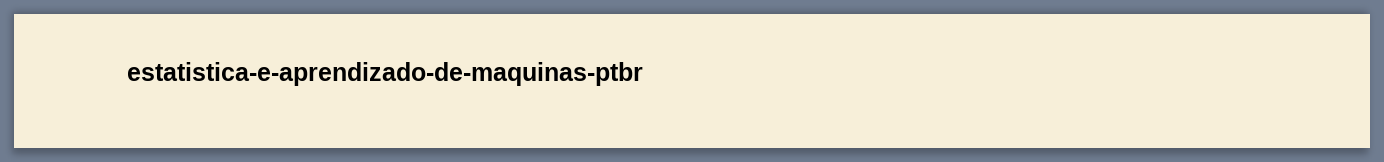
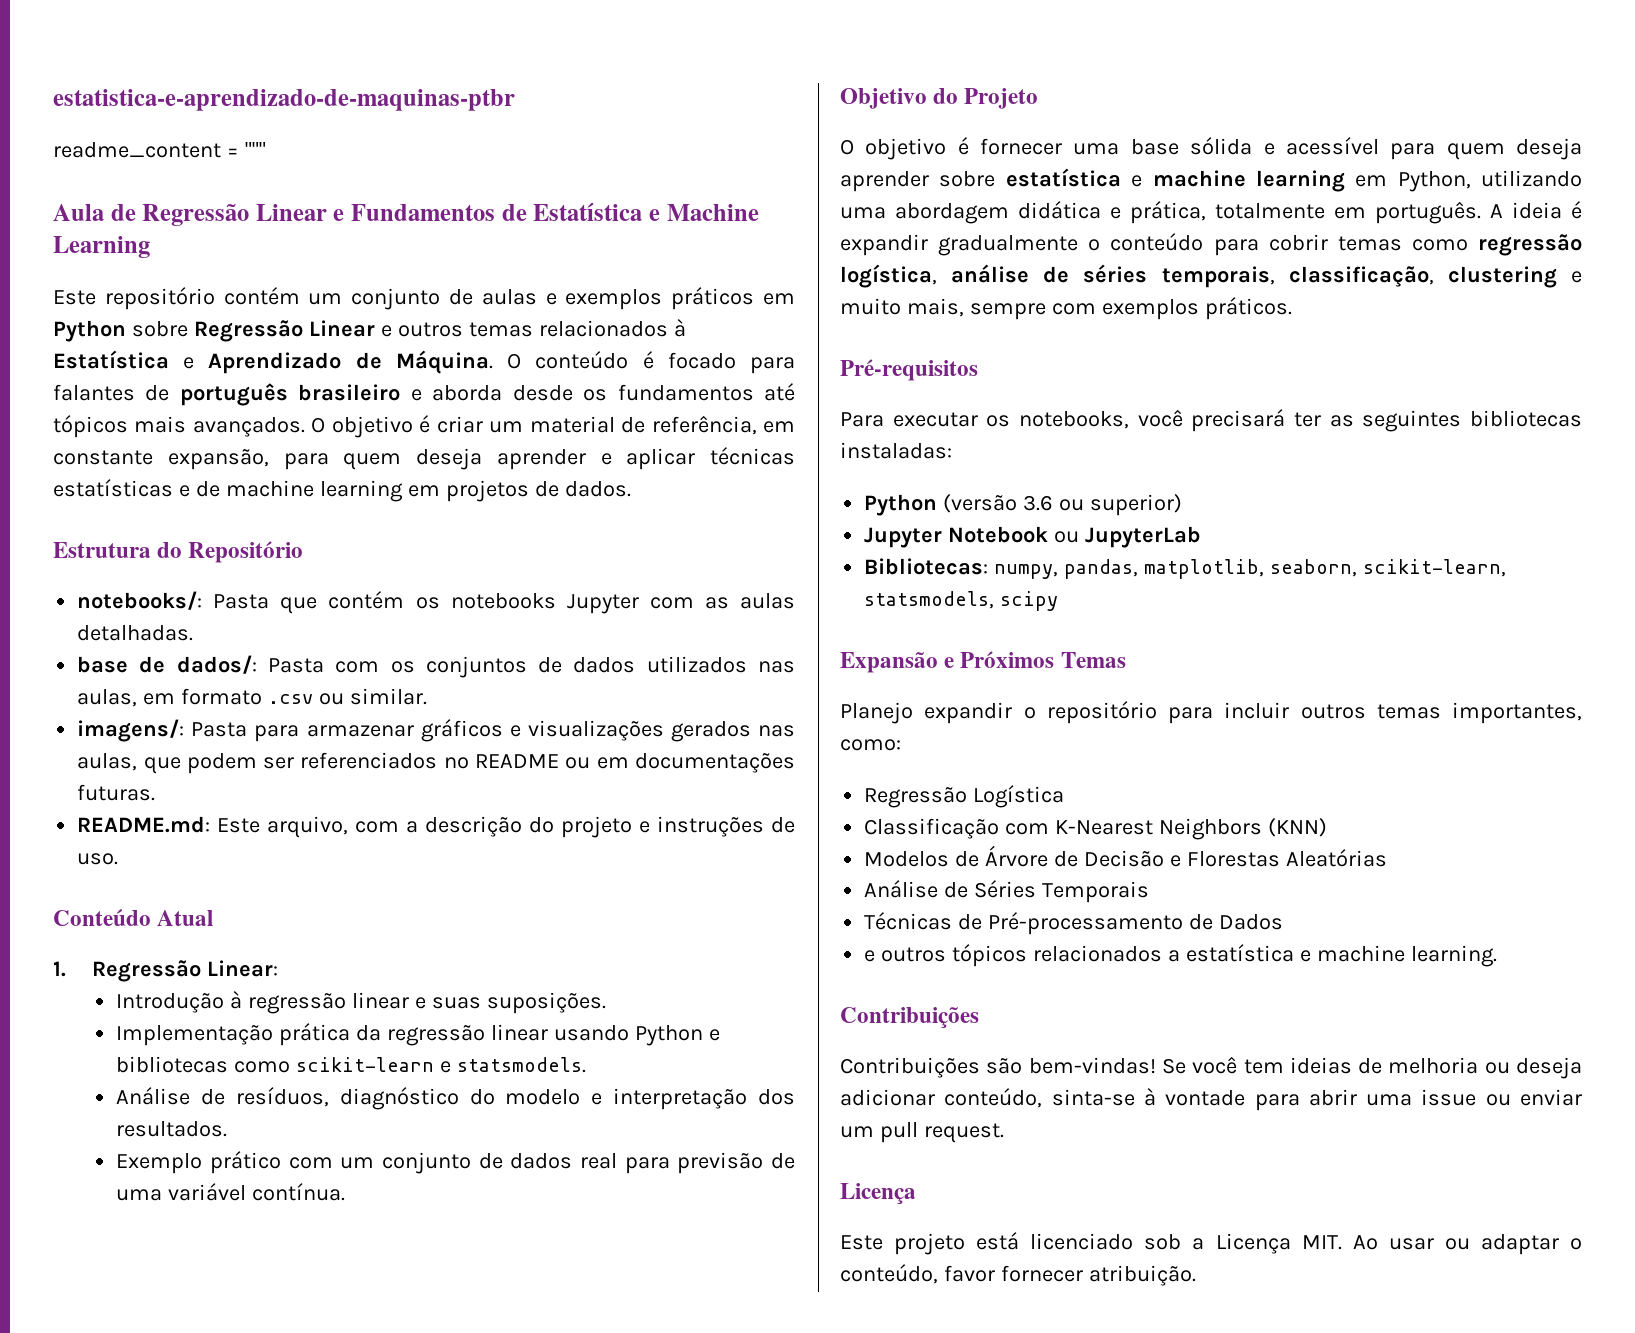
(643, 74) none -> [53,142,266,158] [53,202,759,226] [53,236,150,258] [53,287,795,310] [53,319,686,342] [53,350,795,374] [53,383,796,406] [53,415,795,438] [53,447,795,470] [53,479,631,502] [53,541,304,563] [77,591,795,614] [77,625,194,641] [77,655,795,678] [77,688,427,707] [77,719,796,742] [77,752,795,774] [77,784,156,801] [77,816,796,838] [77,853,119,865] [53,909,214,926] [53,960,278,982] [116,991,606,1014] [116,1023,720,1046] [116,1056,586,1073] [116,1087,795,1110] [116,1121,228,1137] [116,1151,796,1174] [116,1183,346,1201] [840,88,1039,109] [840,137,1582,160] [840,168,1582,192] [840,201,1582,224] [840,233,1582,256] [840,264,1582,288] [840,297,1292,320] [840,359,978,381] [840,409,1582,432] [840,442,952,459] [864,494,1182,516] [864,526,1202,548] [864,558,1506,579] [864,591,1059,611] [840,651,1126,673] [840,701,1582,724] [840,739,901,751] [864,785,1065,808] [864,818,1327,840] [864,845,1387,867] [864,880,1150,903] [864,912,1283,935] [864,944,1497,967] [840,1007,979,1028] [840,1056,1582,1079] [840,1088,1582,1111] [840,1122,1004,1143] [840,1183,916,1204] [840,1232,1582,1255] [840,1264,1196,1286] // readme_content = """ // Aula de Regressão Linear e Fundamentos de Estatística e Machine Learning // Este repositório contém um conjunto de aulas e exemplos práticos em Python sobre Regressão Linear e outros temas relacionados à Estatística e Aprendizado de Máquina. O conteúdo é focado para falantes de português brasileiro e aborda desde os fundamentos até tópicos mais avançados. O objetivo é criar um material de referência, em constante expansão, para quem deseja aprender e aplicar técnicas estatísticas e de machine learning em projetos de dados. // Estrutura do Repositório // notebooks/: Pasta que contém os notebooks Jupyter com as aulas detalhadas. // base de dados/: Pasta com os conjuntos de dados utilizados nas aulas, em formato .csv ou similar. // imagens/: Pasta para armazenar gráficos e visualizações gerados nas aulas, que podem ser referenciados no README ou em documentações futuras. // README.md: Este arquivo, com a descrição do projeto e instruções de uso. // Conteúdo Atual // 1. Regressão Linear: // Introdução à regressão linear e suas suposições. // Implementação prática da regressão linear usando Python e bibliotecas como scikit-learn e statsmodels. // Análise de resíduos, diagnóstico do modelo e interpretação dos resultados. // Exemplo prático com um conjunto de dados real para previsão de uma variável contínua. // Objetivo do Projeto // O objetivo é fornecer uma base sólida e acessível para quem deseja aprender sobre estatística e machine learning em Python, utilizando uma abordagem didática e prática, totalmente em português. A ideia é expandir gradualmente o conteúdo para cobrir temas como regressão logística, análise de séries temporais, classificação, clustering e muito mais, sempre com exemplos práticos. // Pré-requisitos // Para executar os notebooks, você precisará ter as seguintes bibliotecas instaladas: // Python (versão 3.6 ou superior) // Jupyter Notebook ou JupyterLab // Bibliotecas: numpy, pandas, matplotlib, seaborn, scikit-learn, statsmodels, scipy // Expansão e Próximos Temas // Planejo expandir o repositório para incluir outros temas importantes, como: // Regressão Logística // Classificação com K-Nearest Neighbors (KNN) // Modelos de Árvore de Decisão e Florestas Aleatórias // Análise de Séries Temporais // Técnicas de Pré-processamento de Dados // e outros tópicos relacionados a estatística e machine learning. // Contribuições // Contribuições são bem-vindas! Se você tem ideias de melhoria ou deseja adicionar conteúdo, sinta-se à vontade para abrir uma issue ou enviar um pull request. // Licença // Este projeto está licenciado sob a Licença MIT. Ao usar ou adaptar o conteúdo, favor fornecer atribuição.

